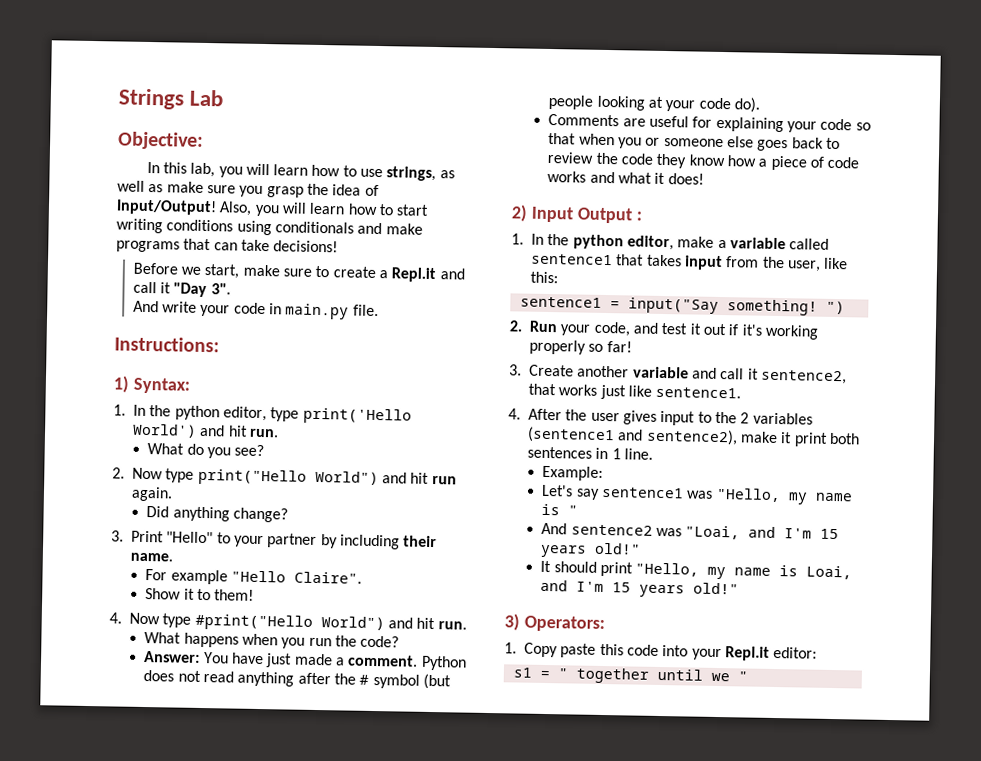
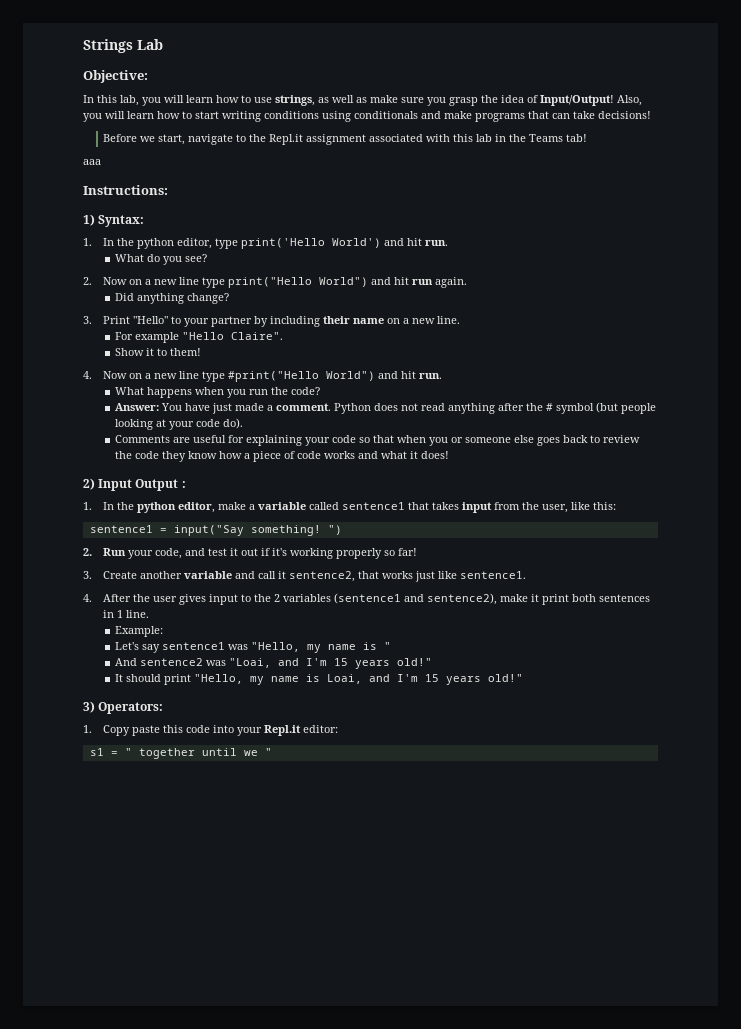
[242,264,465,283] [132,281,231,298] [132,300,379,320] make sure to create a Repl.it and call it "Day 3". // And write your code in main.py file. -> [188,134,588,145] [83,159,101,165] navigate to the Repl.it assignment associated with this lab in the Teams tab! // aaa
(163, 473) none -> [129,277,200,285] on a new line
[130,552,173,562] name. -> [353,316,461,324] name on a new line.
(160, 618) none -> [129,371,200,379] on a new line

